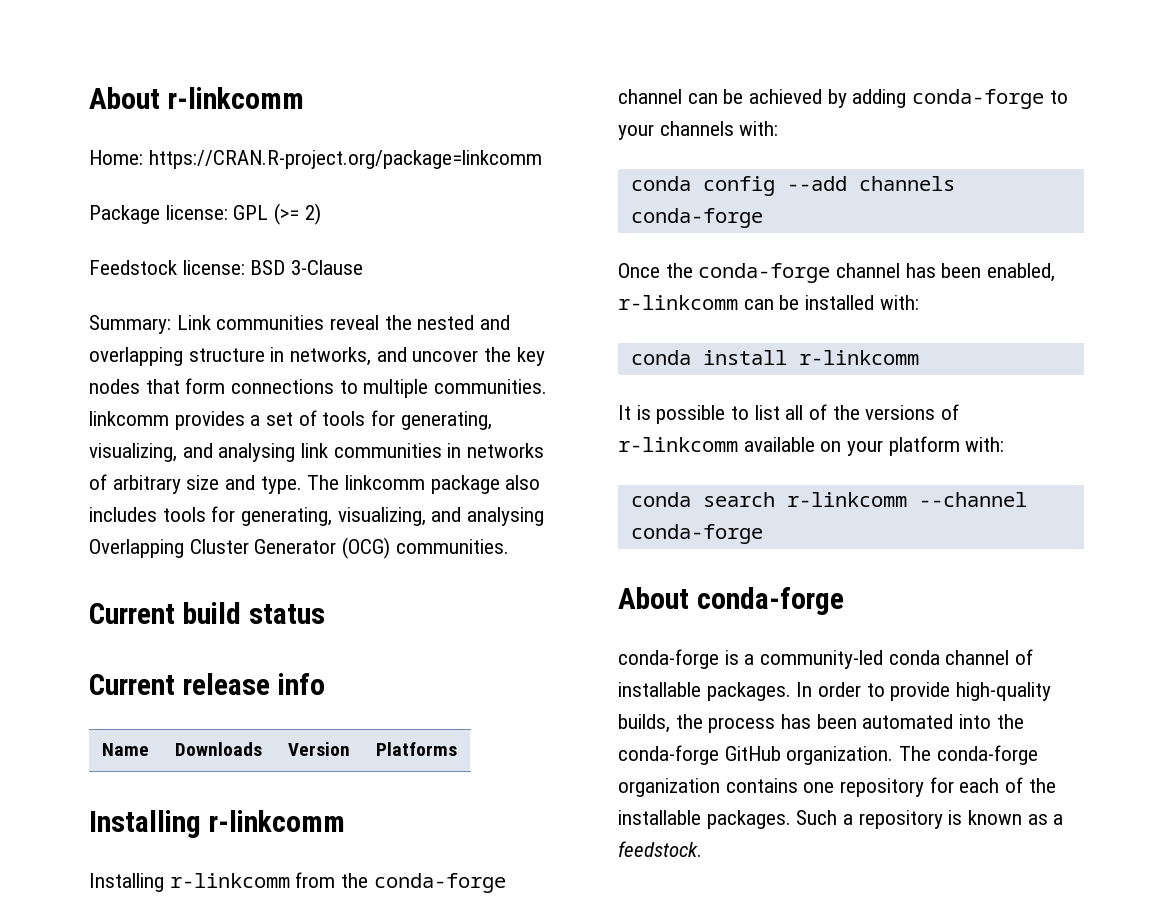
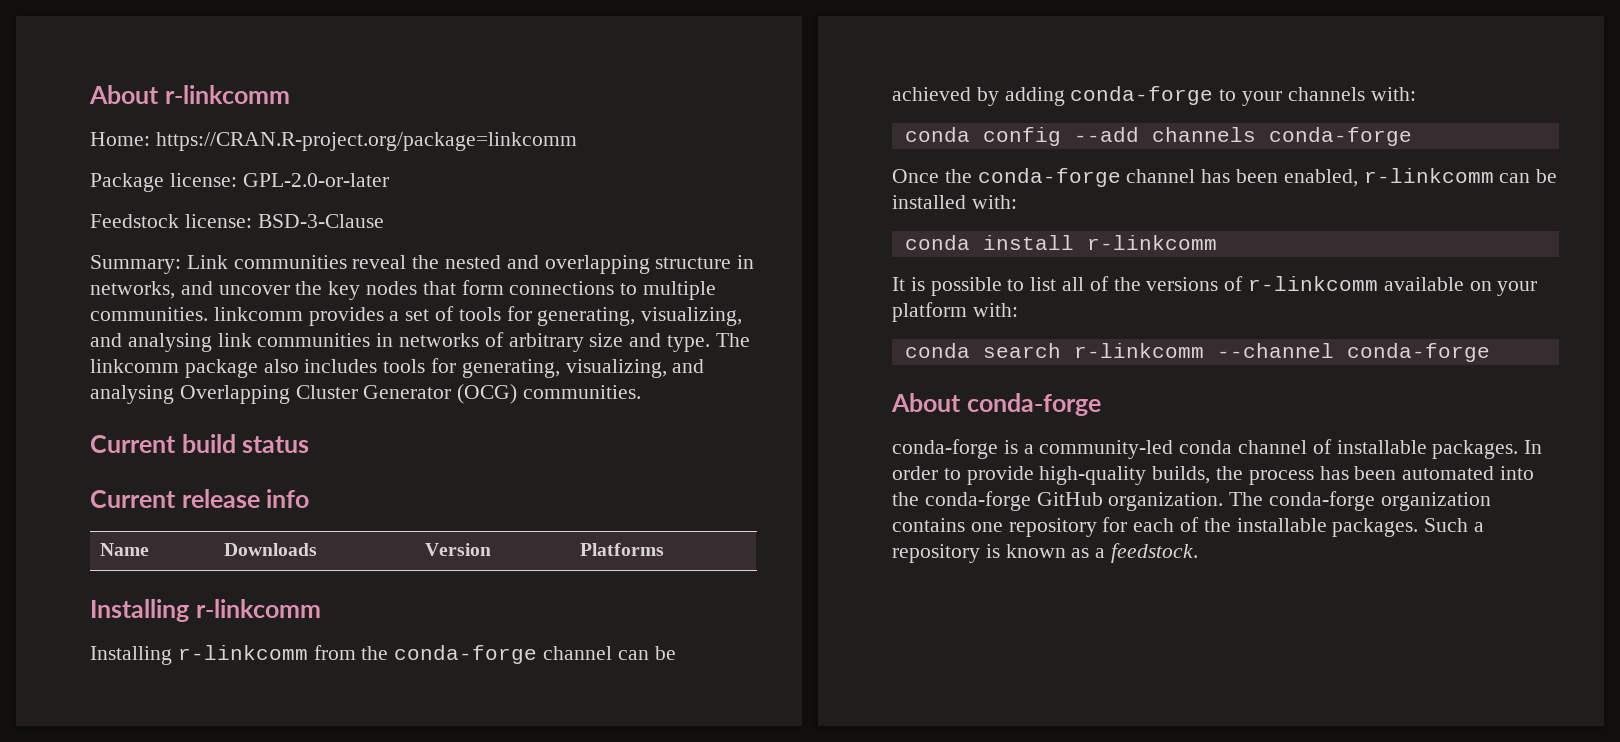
[233,203,321,225] GPL (>= 2) -> [242,173,389,187] GPL-2.0-or-later
[250,260,364,275] BSD 3-Clause -> [257,214,384,228] BSD-3-Clause

